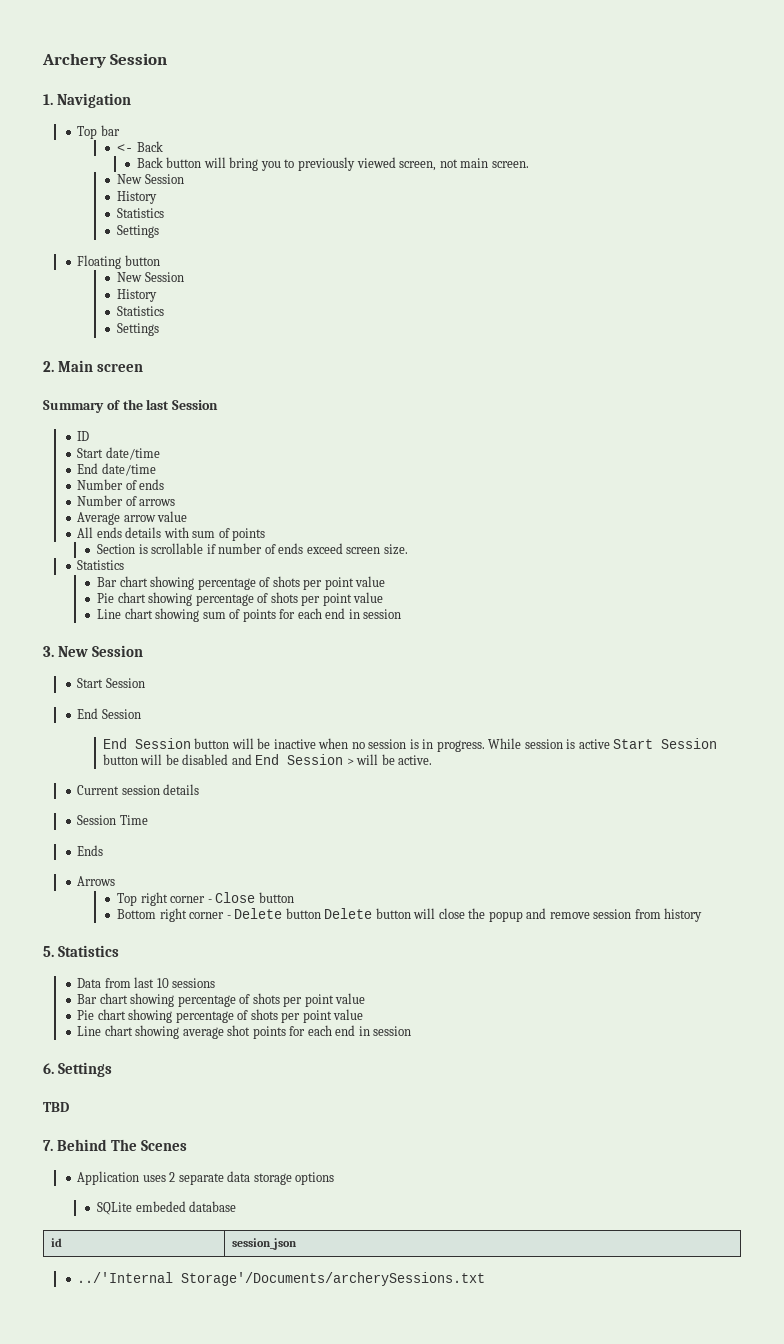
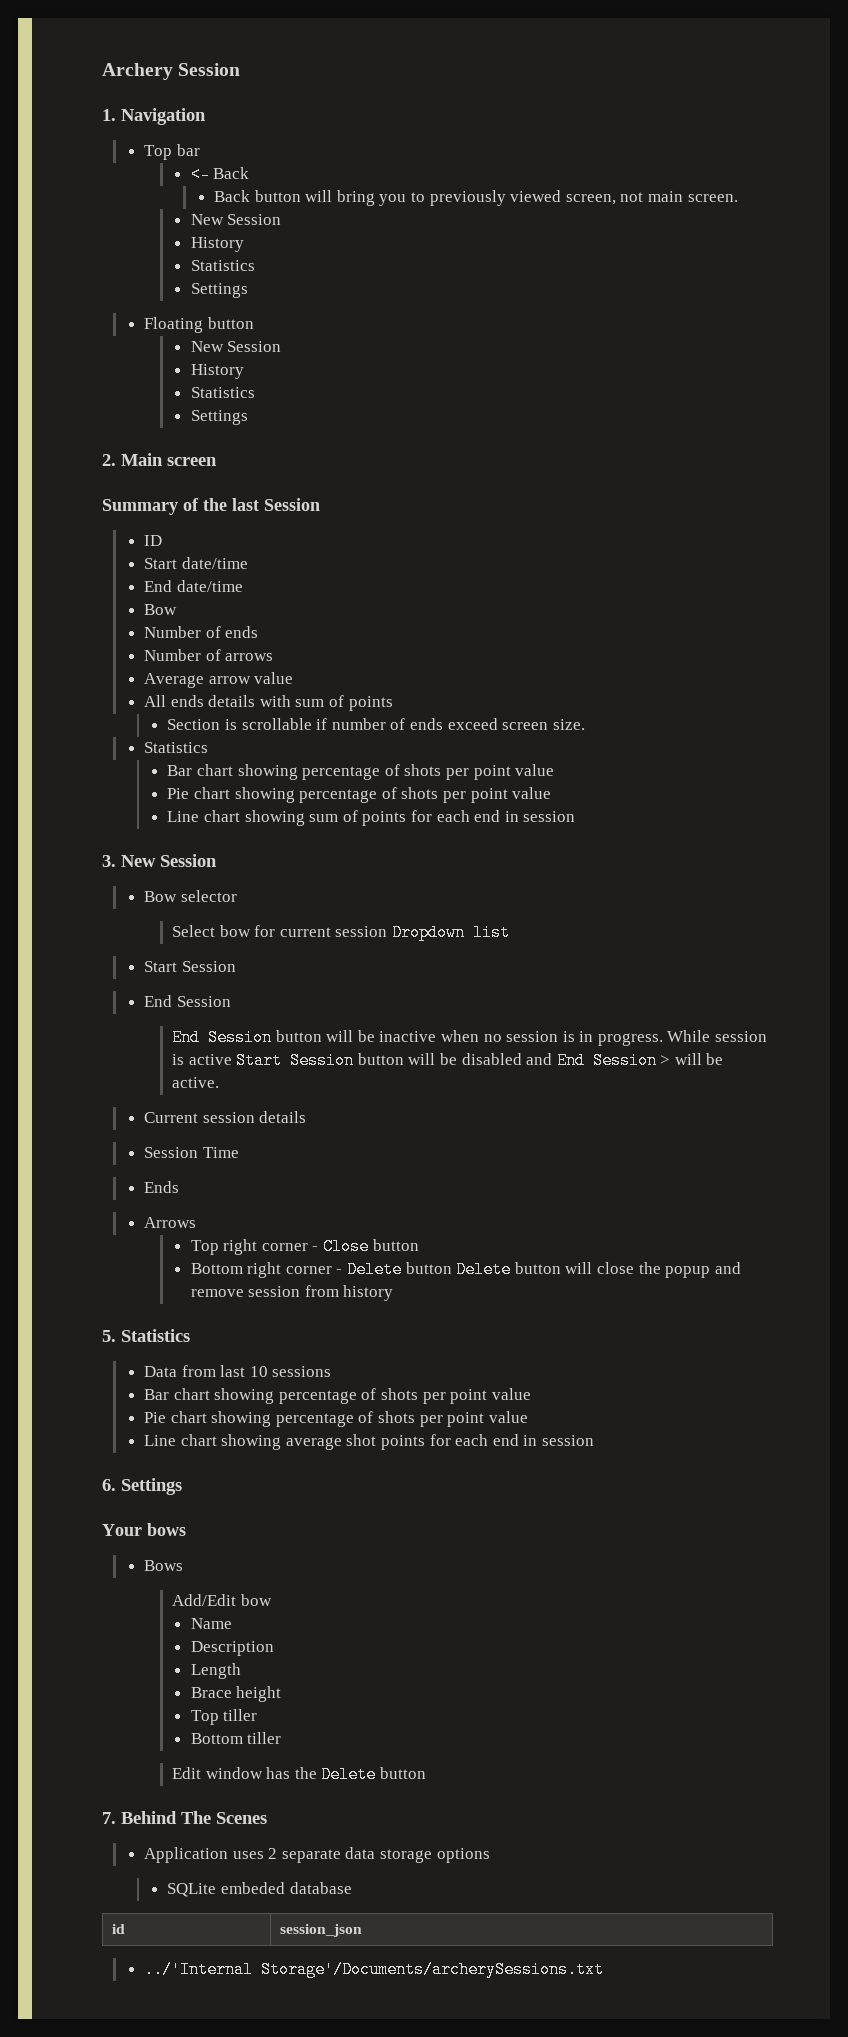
(156, 469) none -> [144,604,178,615] // Bow
(144, 651) none -> [144,890,237,902] [171,924,510,941] // Bow selector // Select bow for current session Dropdown list
[43,1102,69,1112] TBD -> [102,1523,186,1536] [144,1560,184,1571] [171,1594,272,1606] [190,1618,232,1629] [190,1641,274,1656] [190,1663,241,1679] [190,1686,282,1702] [190,1709,258,1725] [190,1732,282,1744] [171,1766,426,1783] Your bows // Bows // Add/Edit bow // Name // Description // Length // Brace height // Top tiller // Bottom tiller // Edit window has the Delete button

